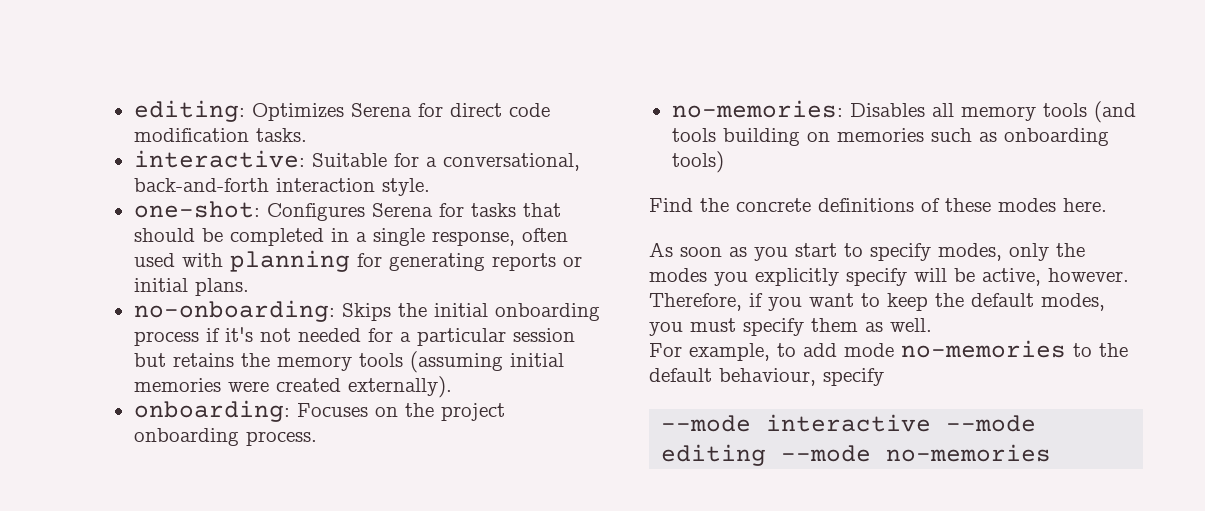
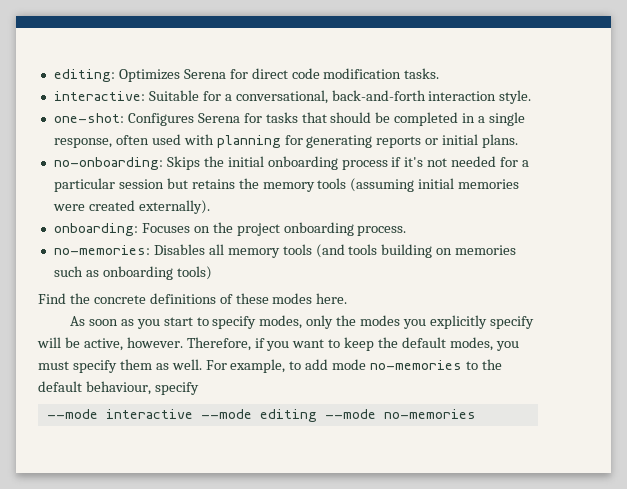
(932, 325) // -> (202, 364) none

